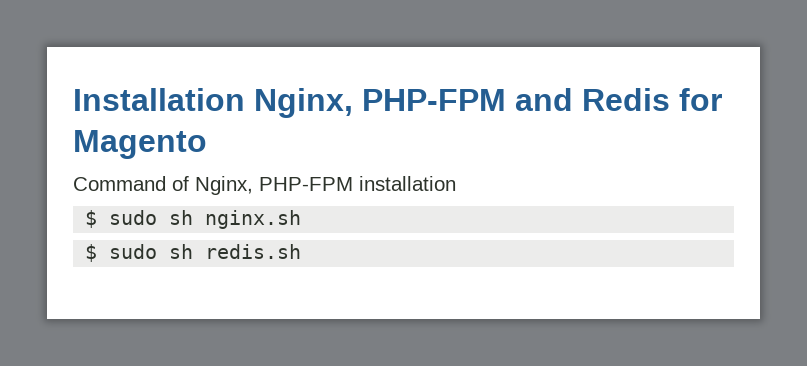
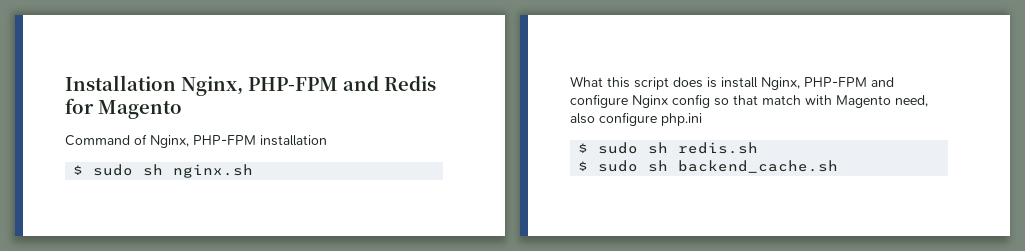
(302, 219) none -> [570,76,894,90] [570,94,928,108] [570,112,702,126] // What this script does is install Nginx, PHP-FPM and configure Nginx config so that match with Magento need, also configure php.ini
(302, 251) none -> [578,160,839,173] // $ sudo sh backend_cache.sh

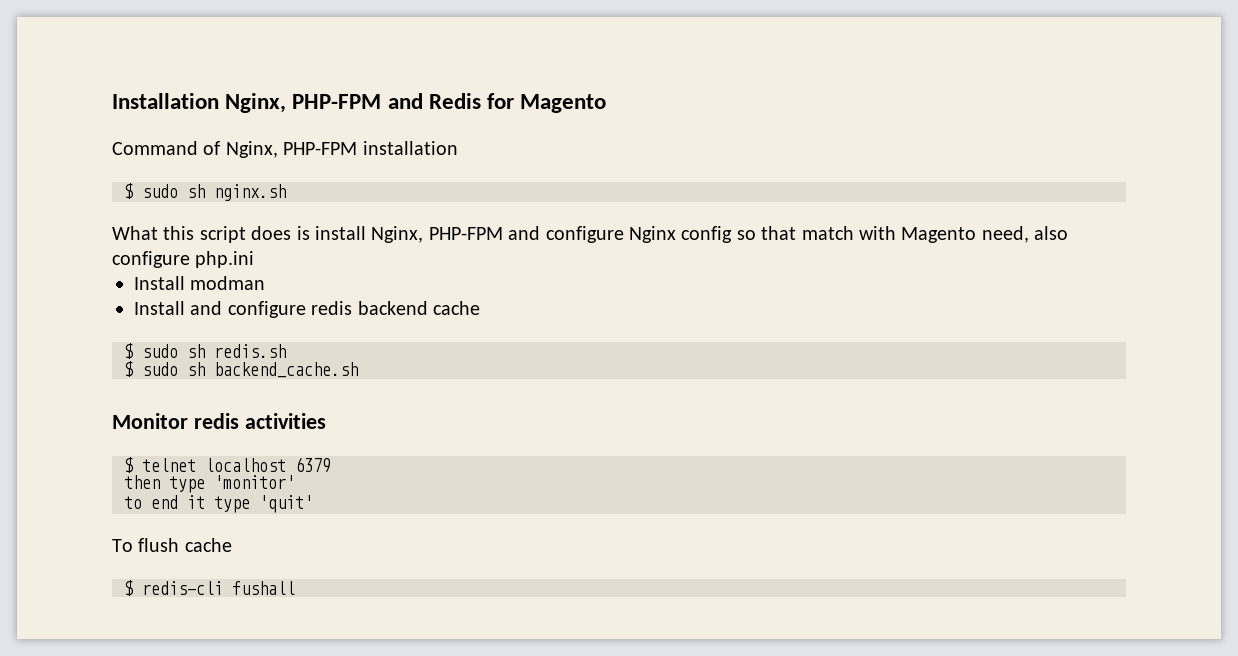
(702, 119) none -> [134,276,266,290] [134,301,480,318] // Install modman // Install and configure redis backend cache
(839, 166) none -> [112,413,326,429] [124,457,331,473] [124,475,295,493] [124,495,313,513] [112,538,232,552] [124,580,295,596] // Monitor redis activities // $ telnet localhost 6379 // then type 'monitor' // to end it type 'quit' // To flush cache // $ redis-cli fushall

